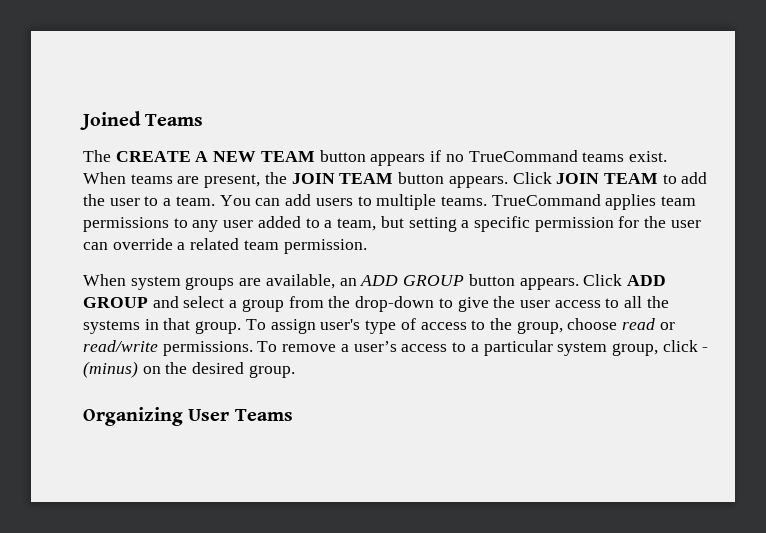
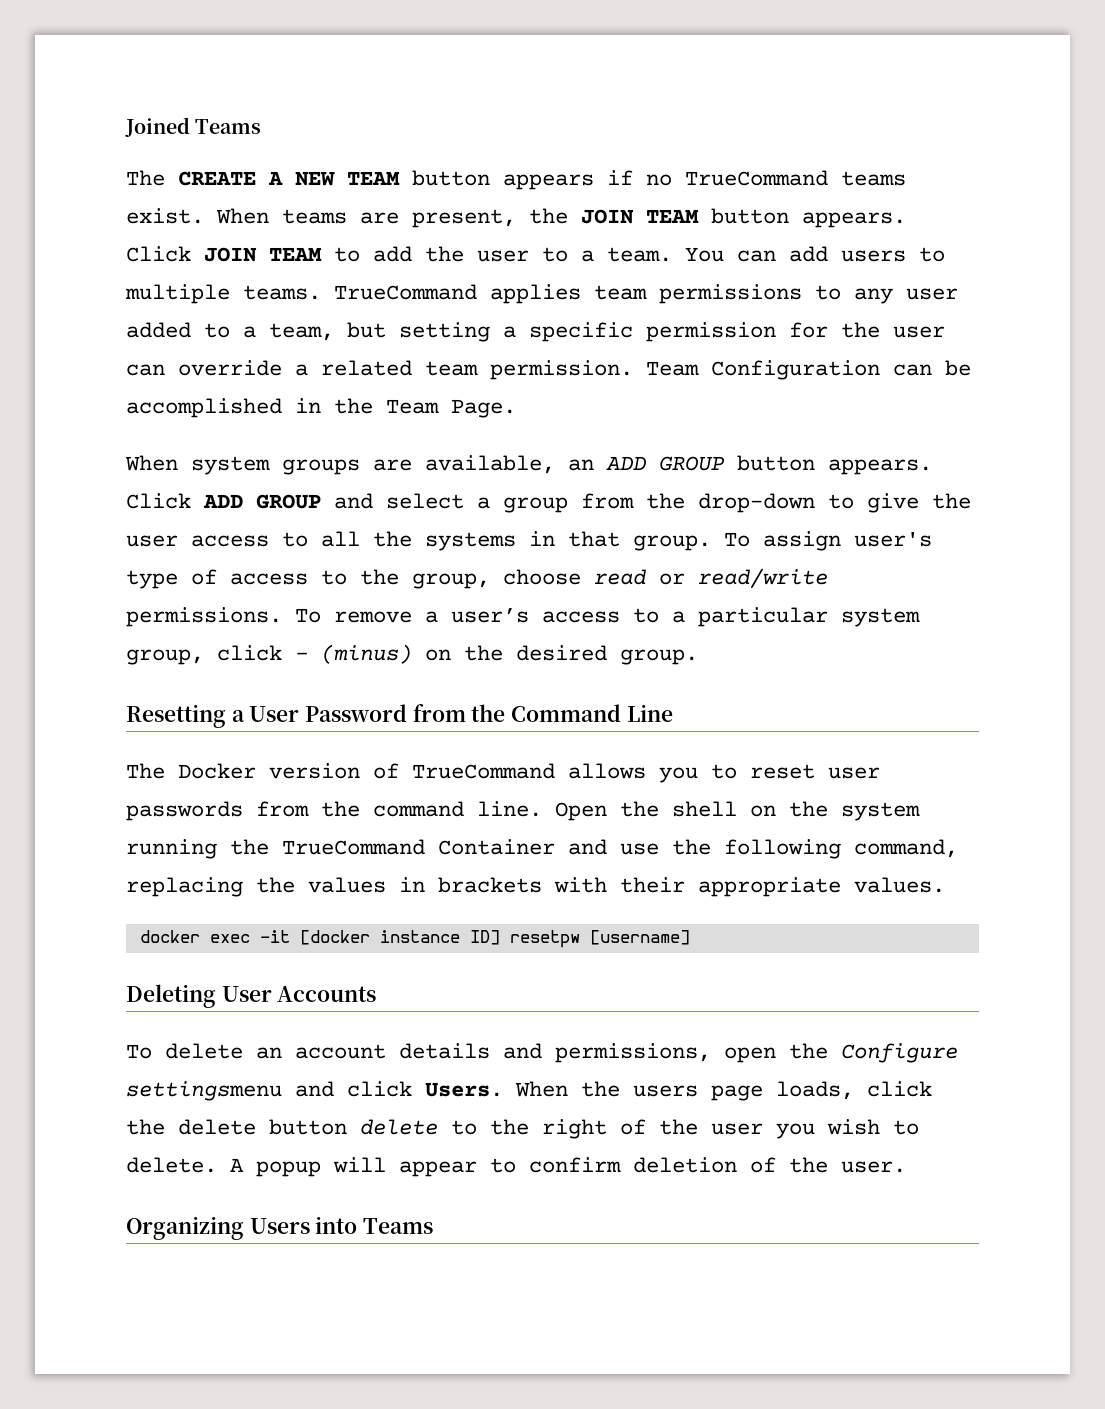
(367, 246) none -> [646,360,971,380] [126,398,516,418] Team Configuration can be accomplished in the Team Page.
(295, 371) none -> [126,704,673,728] [126,763,880,783] [126,801,920,821] [126,839,958,859] [126,877,945,897] [139,930,690,948] [126,984,377,1008] [126,1043,958,1063] [126,1081,932,1101] [126,1119,919,1139] [126,1157,906,1177] // Resetting a User Password from the Command Line // The Docker version of TrueCommand allows you to reset user passwords from the command line. Open the shell on the system running the TrueCommand Container and use the following command, replacing the values in brackets with their appropriate values. // docker exec -it [docker instance ID] resetpw [username] // Deleting User Accounts // To delete an account details and permissions, open the Configure settingsmenu and click Users. When the users page loads, click the delete button delete to the right of the user you wish to delete. A popup will appear to confirm deletion of the user.
[188,409,230,421] User -> [249,1216,358,1234] Users into

